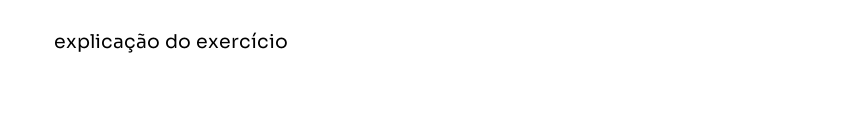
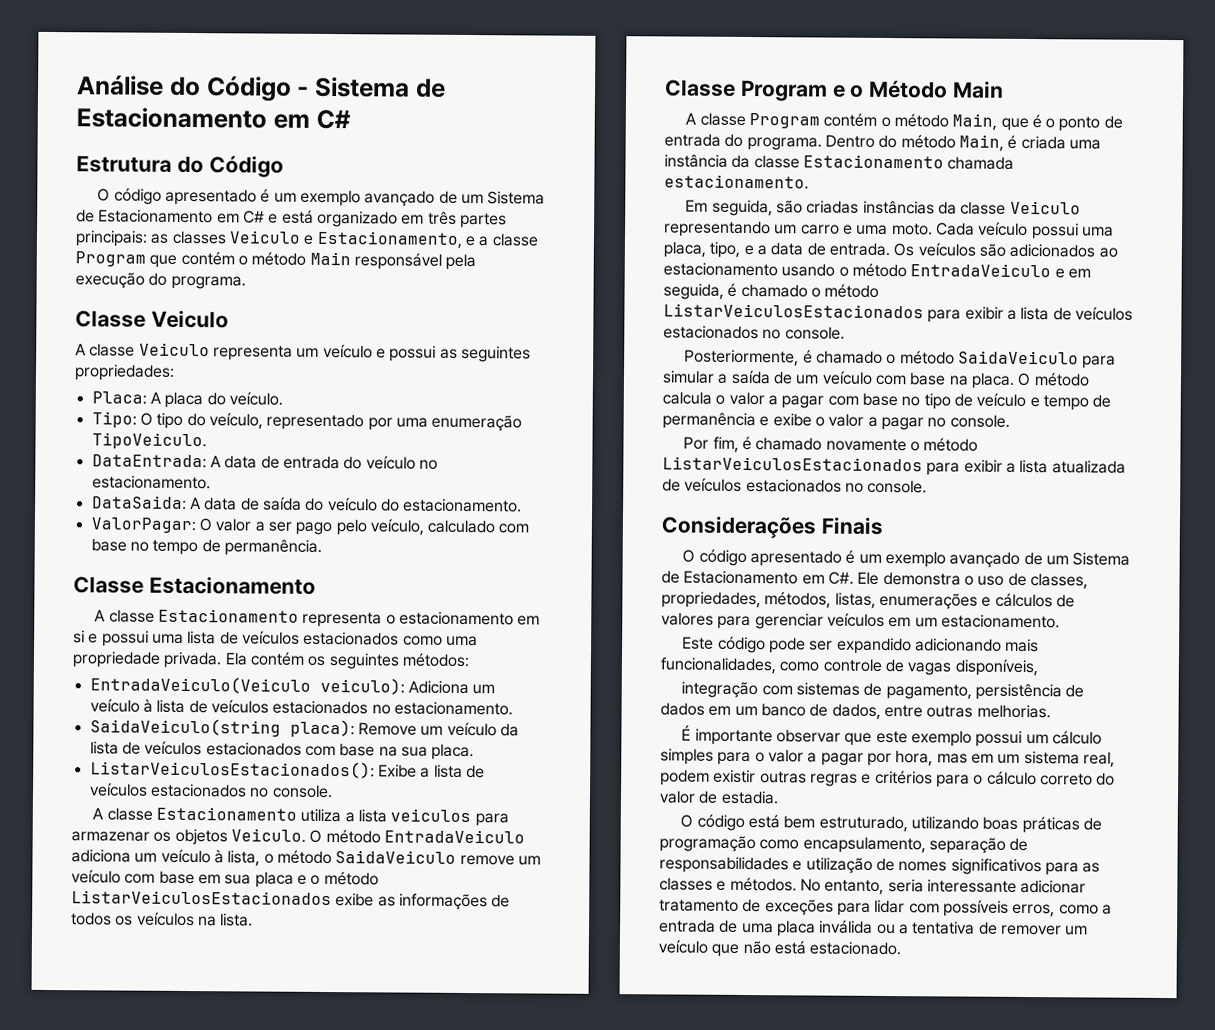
[54,32,289,53] explicação do exercício -> [76,75,446,102] [76,107,351,130] [76,155,284,178] [97,187,546,207] [76,209,507,229] [75,230,539,249] [75,250,477,271] [75,272,246,290] [75,309,229,329] [75,342,531,363] [74,364,175,381] [91,391,283,409] [91,411,523,432] [91,432,207,450] [91,454,438,470] [91,475,211,490] [91,495,523,513] [90,517,530,536] [90,538,322,556] [73,575,316,595] [94,608,541,628] [73,630,478,647] [72,651,470,670] [89,676,496,695] [89,698,513,716] [89,718,519,738] [89,740,475,761] [89,760,485,779] [88,782,333,799] [92,806,509,827] [71,828,525,846] [71,848,541,867] [71,869,379,888] [71,890,511,911] [71,911,254,927] [664,79,1005,102] [685,112,1123,132] [664,133,1101,152] [664,154,1015,170] [664,174,809,190] [685,199,1081,217] [663,220,1114,240] [663,241,1118,258] [663,262,1091,279] [663,282,880,300] [663,303,1133,323] [663,325,845,340] [684,349,1117,369] [662,369,1090,389] [662,391,1112,411] [662,412,1010,431] [683,435,979,453] [662,456,1126,476] [662,477,928,494] [661,515,883,539] [682,548,1131,568] [661,570,1088,590] [661,591,1075,610] [661,612,1060,630] [682,635,1040,655] [660,657,1038,677] [681,681,1085,701] [660,702,1051,720] [681,724,1102,747] [660,748,1115,768] [660,769,1116,788] [659,790,779,805] [680,813,1102,834] [659,835,1029,854] [659,856,1101,876] [659,876,1087,895] [659,898,1112,918] [659,919,1089,937] [658,939,902,957] Análise do Código - Sistema de Estacionamento em C# // Estrutura do Código // O código apresentado é um exemplo avançado de um Sistema de Estacionamento em C# e está organizado em três partes principais: as classes Veiculo e Estacionamento, e a classe Program que contém o método Main responsável pela execução do programa. // Classe Veiculo // A classe Veiculo representa um veículo e possui as seguintes propriedades: // Placa: A placa do veículo. // Tipo: O tipo do veículo, representado por uma enumeração TipoVeiculo. // DataEntrada: A data de entrada do veículo no estacionamento. // DataSaida: A data de saída do veículo do estacionamento. // ValorPagar: O valor a ser pago pelo veículo, calculado com base no tempo de permanência. // Classe Estacionamento // A classe Estacionamento representa o estacionamento em si e possui uma lista de veículos estacionados como uma propriedade privada. Ela contém os seguintes métodos: // EntradaVeiculo(Veiculo veiculo): Adiciona um veículo à lista de veículos estacionados no estacionamento. // SaidaVeiculo(string placa): Remove um veículo da lista de veículos estacionados com base na sua placa. // ListarVeiculosEstacionados(): Exibe a lista de veículos estacionados no console. // A classe Estacionamento utiliza a lista veiculos para armazenar os objetos Veiculo. O método EntradaVeiculo adiciona um veículo à lista, o método SaidaVeiculo remove um veículo com base em sua placa e o método ListarVeiculosEstacionados exibe as informações de todos os veículos na lista. // Classe Program e o Método Main // A classe Program contém o método Main, que é o ponto de entrada do programa. Dentro do método Main, é criada uma instância da classe Estacionamento chamada estacionamento. // Em seguida, são criadas instâncias da classe Veiculo representando um carro e uma moto. Cada veículo possui uma placa, tipo, e a data de entrada. Os veículos são adicionados ao estacionamento usando o método EntradaVeiculo e em seguida, é chamado o método ListarVeiculosEstacionados para exibir a lista de veículos estacionados no console. // Posteriormente, é chamado o método SaidaVeiculo para simular a saída de um veículo com base na placa. O método calcula o valor a pagar com base no tipo de veículo e tempo de permanência e exibe o valor a pagar no console. // Por fim, é chamado novamente o método ListarVeiculosEstacionados para exibir a lista atualizada de veículos estacionados no console. // Considerações Finais // O código apresentado é um exemplo avançado de um Sistema de Estacionamento em C#. Ele demonstra o uso de classes, propriedades, métodos, listas, enumerações e cálculos de valores para gerenciar veículos em um estacionamento. // Este código pode ser expandido adicionando mais funcionalidades, como controle de vagas disponíveis, // integração com sistemas de pagamento, persistência de dados em um banco de dados, entre outras melhorias. // É importante observar que este exemplo possui um cálculo simples para o valor a pagar por hora, mas em um sistema real, podem existir outras regras e critérios para o cálculo correto do valor de estadia. // O código está bem estruturado, utilizando boas práticas de programação como encapsulamento, separação de responsabilidades e utilização de nomes significativos para as classes e métodos. No entanto, seria interessante adicionar tratamento de exceções para lidar com possíveis erros, como a entrada de uma placa inválida ou a tentativa de remover um veículo que não está estacionado.

